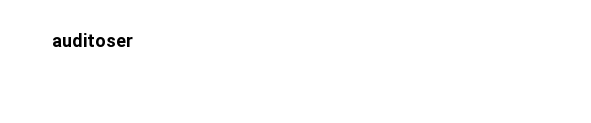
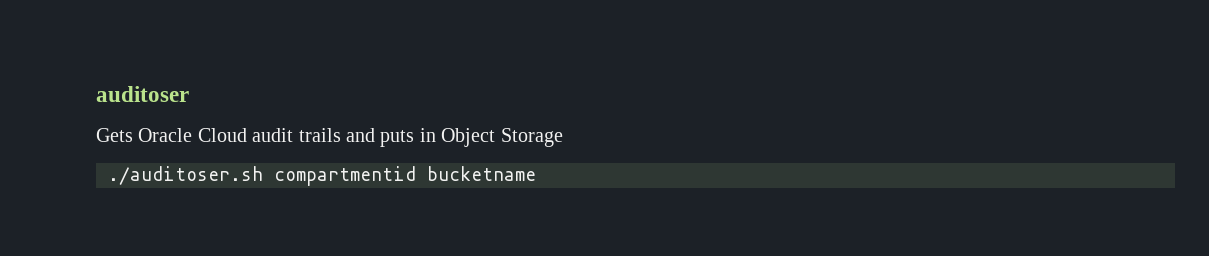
(133, 40) none -> [96,128,563,147] [108,166,536,186] // Gets Oracle Cloud audit trails and puts in Object Storage // ./auditoser.sh compartmentid bucketname

